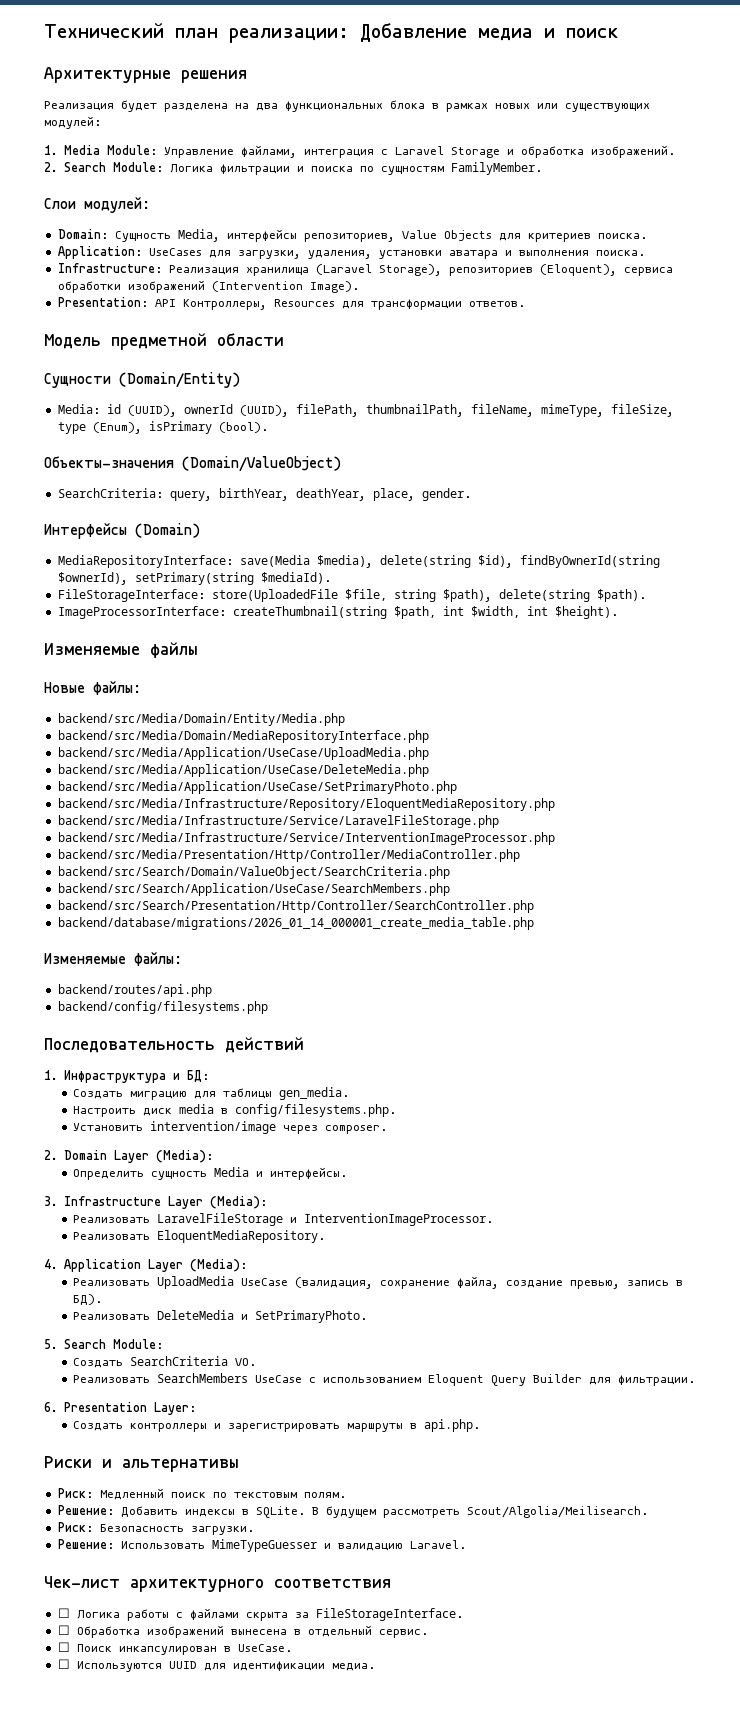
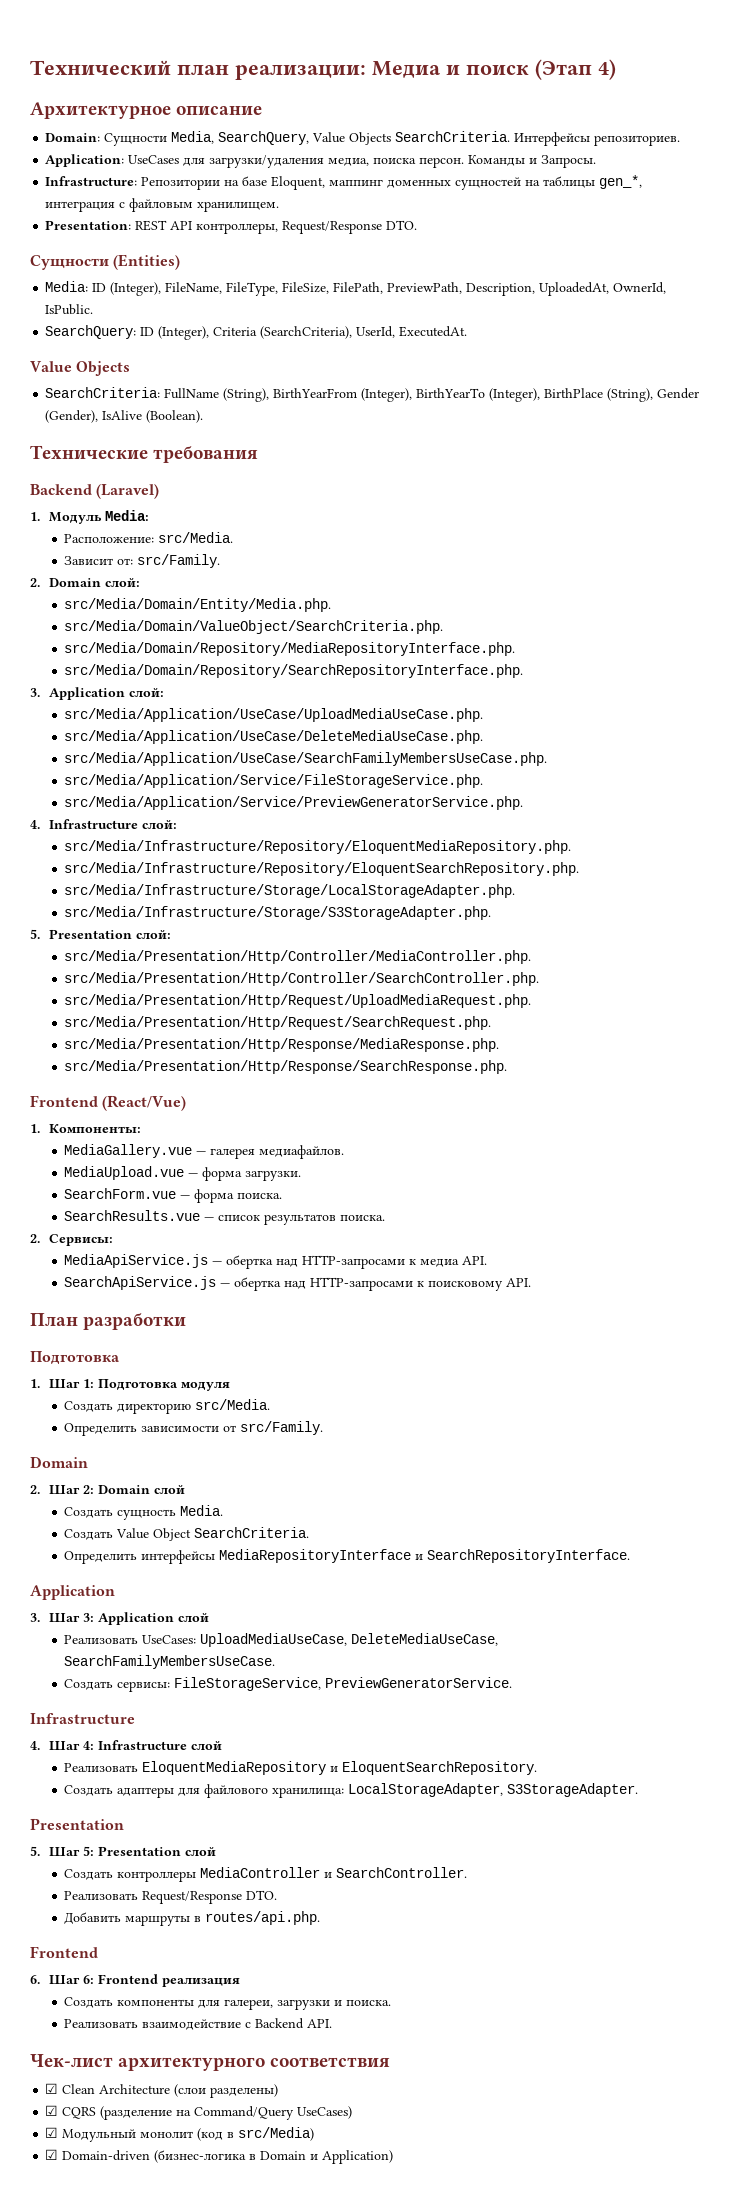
[360,22,533,42] Добавление медиа -> [372,61,441,78] Медиа
[44,67,247,83] [44,100,650,112] [44,116,101,129] [44,145,676,158] [44,162,543,175] [44,197,150,213] [57,229,647,242] [57,246,645,259] [57,263,673,276] [57,280,359,293] [57,297,525,310] [44,333,284,350] [44,372,240,388] [57,404,674,417] [57,421,268,434] [44,456,341,472] [57,488,471,501] [44,523,200,539] [57,555,660,568] [57,572,331,585] [57,589,646,602] [57,606,618,619] [44,642,198,658] [44,681,141,695] [57,713,345,726] [57,730,429,743] [57,747,429,760] [57,764,429,777] [57,781,457,794] [57,798,555,811] [57,815,499,828] [57,832,555,845] [57,849,520,862] [57,866,450,879] [57,883,450,896] [57,900,534,913] [57,917,534,930] [44,952,182,966] [57,984,212,997] [57,1001,268,1014] [44,1037,304,1053] [44,1070,210,1083] [73,1087,350,1100] [73,1104,397,1117] [73,1121,388,1134] [44,1150,214,1163] [73,1167,348,1180] [44,1196,268,1209] [73,1213,494,1226] [73,1230,326,1243] [44,1259,248,1272] [73,1276,684,1289] [73,1294,103,1305] [73,1310,368,1323] [44,1339,164,1349] [73,1356,257,1368] [73,1373,696,1386] [44,1402,197,1415] [73,1419,481,1432] [44,1456,239,1472] [57,1488,346,1500] [57,1505,648,1518] [57,1522,254,1535] [57,1539,466,1552] [44,1576,391,1592] [57,1608,463,1621] [57,1625,428,1638] [57,1642,292,1655] [57,1659,375,1672] // Архитектурные решения // Реализация будет разделена на два функциональных блока в рамках новых или существующих модулей: // 1. Media Module: Управление файлами, интеграция с Laravel Storage и обработка изображений. // 2. Search Module: Логика фильтрации и поиска по сущностям FamilyMember. // Слои модулей: // Domain: Сущность Media, интерфейсы репозиториев, Value Objects для критериев поиска. // Application: UseCases для загрузки, удаления, установки аватара и выполнения поиска. // Infrastructure: Реализация хранилища (Laravel Storage), репозиториев (Eloquent), сервиса обработки изображений (Intervention Image). // Presentation: API Контроллеры, Resources для трансформации ответов. // Модель предметной области // Сущности (Domain/Entity) // Media: id (UUID), ownerId (UUID), filePath, thumbnailPath, fileName, mimeType, fileSize, type (Enum), isPrimary (bool). // Объекты-значения (Domain/ValueObject) // SearchCriteria: query, birthYear, deathYear, place, gender. // Интерфейсы (Domain) // MediaRepositoryInterface: save(Media $media), delete(string $id), findByOwnerId(string $ownerId), setPrimary(string $mediaId). // FileStorageInterface: store(UploadedFile $file, string $path), delete(string $path). // ImageProcessorInterface: createThumbnail(string $path, int $width, int $height). // Изменяемые файлы // Новые файлы: // backend/src/Media/Domain/Entity/Media.php // backend/src/Media/Domain/MediaRepositoryInterface.php // backend/src/Media/Application/UseCase/UploadMedia.php // backend/src/Media/Application/UseCase/DeleteMedia.php // backend/src/Media/Application/UseCase/SetPrimaryPhoto.php // backend/src/Media/Infrastructure/Repository/EloquentMediaRepository.php // backend/src/Media/Infrastructure/Service/LaravelFileStorage.php // backend/src/Media/Infrastructure/Service/InterventionImageProcessor.php // backend/src/Media/Presentation/Http/Controller/MediaController.php // backend/src/Search/Domain/ValueObject/SearchCriteria.php // backend/src/Search/Application/UseCase/SearchMembers.php // backend/src/Search/Presentation/Http/Controller/SearchController.php // backend/database/migrations/2026_01_14_000001_create_media_table.php // Изменяемые файлы: // backend/routes/api.php // backend/config/filesystems.php // Последовательность действий // 1. Инфраструктура и БД: // Создать миграцию для таблицы gen_media. // Настроить диск media в config/filesystems.php. // Установить intervention/image через composer. // 2. Domain Layer (Media): // Определить сущность Media и интерфейсы. // 3. Infrastructure Layer (Media): // Реализовать LaravelFileStorage и InterventionImageProcessor. // Реализовать EloquentMediaRepository. // 4. Application Layer (Media): // Реализовать UploadMedia UseCase (валидация, сохранение файла, создание превью, запись в БД). // Реализовать DeleteMedia и SetPrimaryPhoto. // 5. Search Module: // Создать SearchCriteria VO. // Реализовать SearchMembers UseCase с использованием Eloquent Query Builder для фильтрации. // 6. Presentation Layer: // Создать контроллеры и зарегистрировать маршруты в api.php. // Риски и альтернативы // Риск: Медленный поиск по текстовым полям. // Решение: Добавить индексы в SQLite. В будущем рассмотреть Scout/Algolia/Meilisearch. // Риск: Безопасность загрузки. // Решение: Использовать MimeTypeGuesser и валидацию Laravel. // Чек-лист архитектурного соответствия // ☐ Логика работы с файлами скрыта за FileStorageInterface. // ☐ Обработка изображений вынесена в отдельный сервис. // ☐ Поиск инкапсулирован в UseCase. // ☐ Используются UUID для идентификации медиа. -> [535,59,616,80] [30,102,263,119] [45,131,681,146] [45,154,597,168] [45,175,643,190] [45,198,280,212] [45,220,418,234] [30,254,181,270] [45,281,667,296] [45,304,94,315] [45,325,468,340] [30,361,131,376] [45,387,700,402] [45,410,204,423] [30,445,259,463] [30,484,160,499] [30,510,149,524] [64,532,234,543] [64,554,221,568] [30,577,140,587] [64,598,332,612] [64,620,444,634] [64,642,516,656] [64,664,524,678] [30,687,164,700] [64,708,484,722] [64,730,484,744] [64,752,548,766] [64,774,484,788] [64,796,524,810] [30,819,177,829] [64,840,572,854] [64,862,580,876] [64,884,516,898] [64,906,492,920] [30,929,171,939] [64,950,532,964] [64,972,540,986] [64,994,532,1008] [64,1016,492,1030] [64,1038,500,1052] [64,1060,508,1074] [30,1095,187,1111] [30,1124,141,1134] [64,1144,345,1159] [64,1166,302,1181] [64,1188,283,1203] [64,1210,386,1225] [30,1234,113,1246] [64,1254,488,1269] [64,1276,532,1291] [30,1313,187,1330] [30,1351,120,1365] [30,1379,230,1391] [64,1399,271,1414] [64,1421,324,1436] [30,1456,88,1468] [30,1484,185,1494] [64,1505,224,1520] [64,1527,310,1541] [64,1549,631,1564] [30,1585,115,1600] [30,1612,209,1625] [64,1633,499,1647] [64,1655,276,1669] [64,1677,513,1692] [30,1713,135,1724] [30,1740,222,1750] [64,1761,538,1775] [64,1783,639,1798] [30,1818,124,1830] [30,1846,216,1856] [64,1867,468,1882] [64,1890,278,1904] [64,1911,321,1926] [30,1946,98,1958] [30,1974,240,1987] [64,1997,392,2010] [64,2018,333,2030] [30,2054,391,2071] [45,2083,279,2098] [45,2105,353,2120] [45,2127,315,2142] [45,2149,394,2164] (Этап 4) // Архитектурное описание // Domain: Сущности Media, SearchQuery, Value Objects SearchCriteria. Интерфейсы репозиториев. // Application: UseCases для загрузки/удаления медиа, поиска персон. Команды и Запросы. // Infrastructure: Репозитории на базе Eloquent, маппинг доменных сущностей на таблицы gen_*, интеграция с файловым хранилищем. // Presentation: REST API контроллеры, Request/Response DTO. // Сущности (Entities) // Media: ID (Integer), FileName, FileType, FileSize, FilePath, PreviewPath, Description, UploadedAt, OwnerId, IsPublic. // SearchQuery: ID (Integer), Criteria (SearchCriteria), UserId, ExecutedAt. // Value Objects // SearchCriteria: FullName (String), BirthYearFrom (Integer), BirthYearTo (Integer), BirthPlace (String), Gender (Gender), IsAlive (Boolean). // Технические требования // Backend (Laravel) // 1. Модуль Media: // Расположение: src/Media. // Зависит от: src/Family. // 2. Domain слой: // src/Media/Domain/Entity/Media.php. // src/Media/Domain/ValueObject/SearchCriteria.php. // src/Media/Domain/Repository/MediaRepositoryInterface.php. // src/Media/Domain/Repository/SearchRepositoryInterface.php. // 3. Application слой: // src/Media/Application/UseCase/UploadMediaUseCase.php. // src/Media/Application/UseCase/DeleteMediaUseCase.php. // src/Media/Application/UseCase/SearchFamilyMembersUseCase.php. // src/Media/Application/Service/FileStorageService.php. // src/Media/Application/Service/PreviewGeneratorService.php. // 4. Infrastructure слой: // src/Media/Infrastructure/Repository/EloquentMediaRepository.php. // src/Media/Infrastructure/Repository/EloquentSearchRepository.php. // src/Media/Infrastructure/Storage/LocalStorageAdapter.php. // src/Media/Infrastructure/Storage/S3StorageAdapter.php. // 5. Presentation слой: // src/Media/Presentation/Http/Controller/MediaController.php. // src/Media/Presentation/Http/Controller/SearchController.php. // src/Media/Presentation/Http/Request/UploadMediaRequest.php. // src/Media/Presentation/Http/Request/SearchRequest.php. // src/Media/Presentation/Http/Response/MediaResponse.php. // src/Media/Presentation/Http/Response/SearchResponse.php. // Frontend (React/Vue) // 1. Компоненты: // MediaGallery.vue — галерея медиафайлов. // MediaUpload.vue — форма загрузки. // SearchForm.vue — форма поиска. // SearchResults.vue — список результатов поиска. // 2. Сервисы: // MediaApiService.js — обертка над HTTP-запросами к медиа API. // SearchApiService.js — обертка над HTTP-запросами к поисковому API. // План разработки // Подготовка // 1. Шаг 1: Подготовка модуля // Создать директорию src/Media. // Определить зависимости от src/Family. // Domain // 2. Шаг 2: Domain слой // Создать сущность Media. // Создать Value Object SearchCriteria. // Определить интерфейсы MediaRepositoryInterface и SearchRepositoryInterface. // Application // 3. Шаг 3: Application слой // Реализовать UseCases: UploadMediaUseCase, DeleteMediaUseCase, SearchFamilyMembersUseCase. // Создать сервисы: FileStorageService, PreviewGeneratorService. // Infrastructure // 4. Шаг 4: Infrastructure слой // Реализовать EloquentMediaRepository и EloquentSearchRepository. // Создать адаптеры для файлового хранилища: LocalStorageAdapter, S3StorageAdapter. // Presentation // 5. Шаг 5: Presentation слой // Создать контроллеры MediaController и SearchController. // Реализовать Request/Response DTO. // Добавить маршруты в routes/api.php. // Frontend // 6. Шаг 6: Frontend реализация // Создать компоненты для галереи, загрузки и поиска. // Реализовать взаимодействие с Backend API. // Чек-лист архитектурного соответствия // ☑ Clean Architecture (слои разделены) // ☑ CQRS (разделение на Command/Query UseCases) // ☑ Модульный монолит (код в src/Media) // ☑ Domain-driven (бизнес-логика в Domain и Application)

